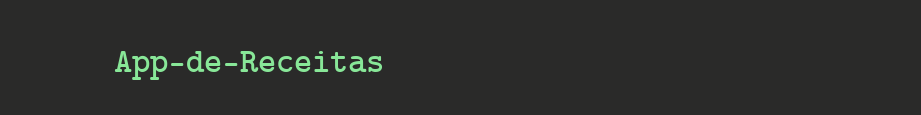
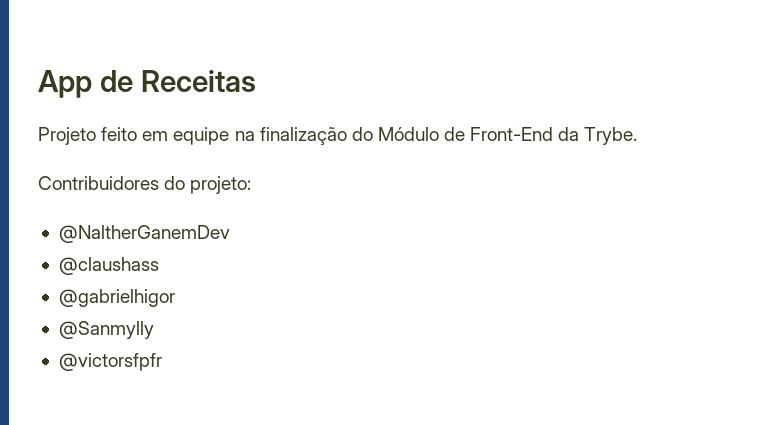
[114,51,384,80] App-de-Receitas -> [38,70,256,98] [38,127,638,145] [38,176,252,194] [58,225,230,243] [58,257,159,275] [58,289,175,307] [58,321,154,339] [58,353,162,371] App de Receitas // Projeto feito em equipe na finalização do Módulo de Front-End da Trybe. // Contribuidores do projeto: // @NaltherGanemDev // @claushass // @gabrielhigor // @Sanmylly // @victorsfpfr

